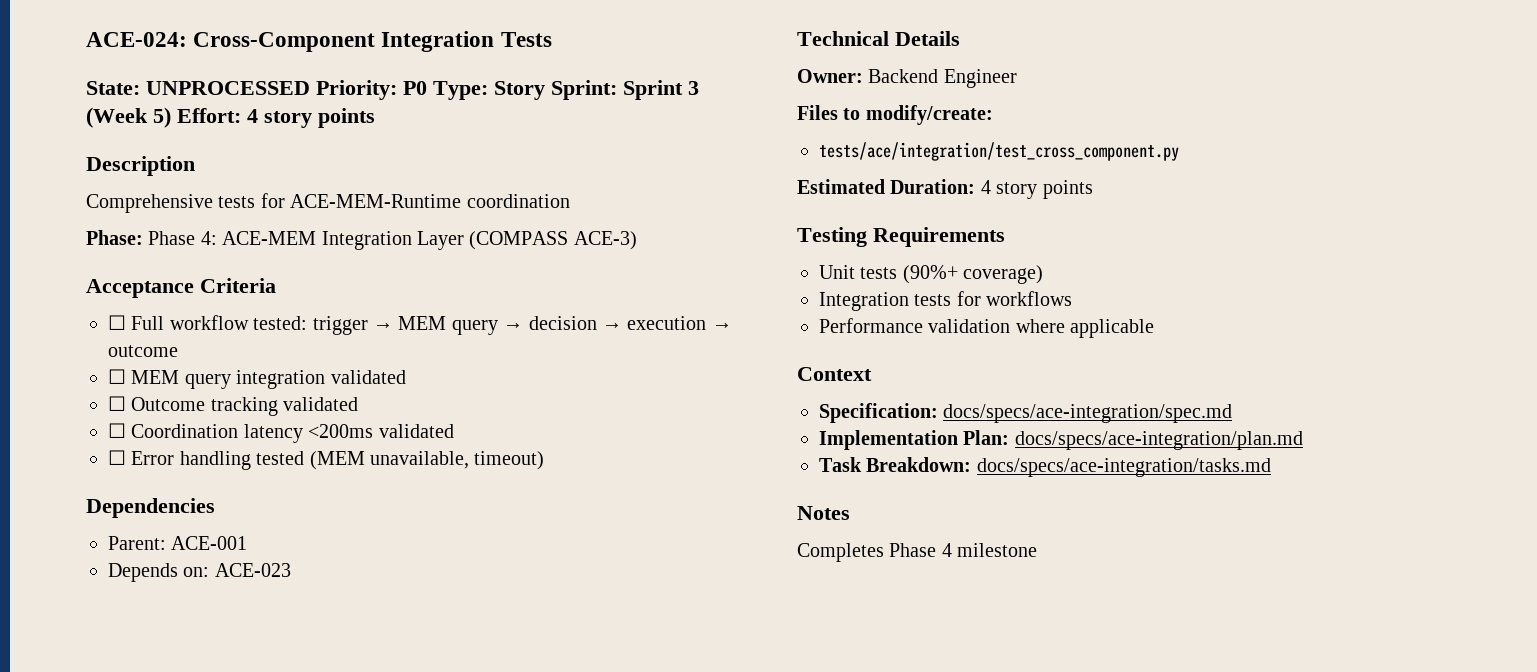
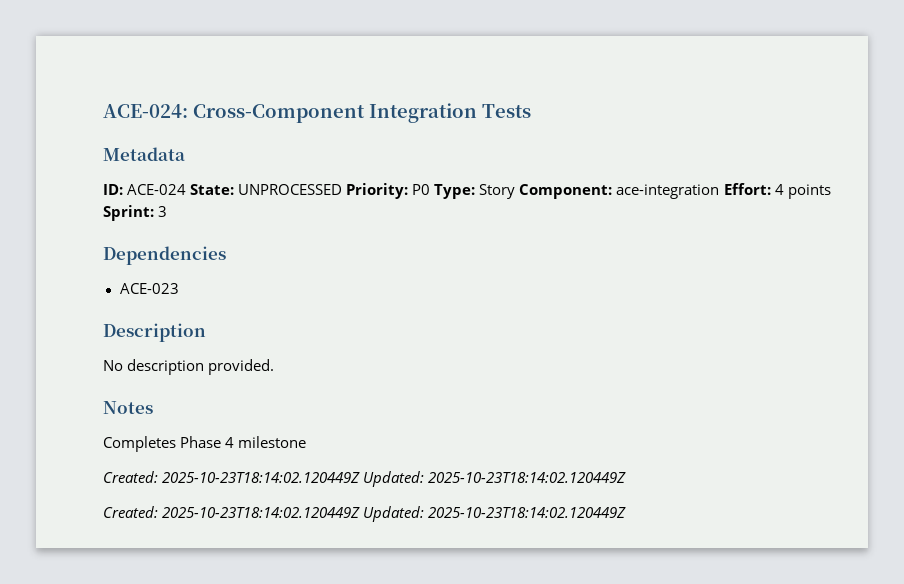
(552, 39) none -> [103,147,185,161] [103,184,187,195] Metadata // ID: ACE-024
[551,80,699,100] [86,107,171,128] Sprint: Sprint 3 (Week 5) -> [519,184,720,199] Component: ace-integration
[264,108,375,128] [86,156,195,176] [86,193,570,213] [86,230,637,250] [86,278,276,298] [108,315,732,335] [108,345,178,357] [108,369,406,389] [108,396,359,416] [108,423,454,443] [108,450,545,470] [86,498,215,518] [108,536,248,550] [108,563,291,582] [797,31,960,46] [797,69,1017,88] [797,105,993,125] [819,142,1179,161] [797,179,1093,199] [797,227,1005,247] [819,265,1044,284] [819,291,1073,311] [819,318,1155,338] [797,367,872,381] [819,403,1233,423] [819,430,1303,450] [819,457,1271,477] story points // Description // Comprehensive tests for ACE-MEM-Runtime coordination // Phase: Phase 4: ACE-MEM Integration Layer (COMPASS ACE-3) // Acceptance Criteria // ☐ Full workflow tested: trigger → MEM query → decision → execution → outcome // ☐ MEM query integration validated // ☐ Outcome tracking validated // ☐ Coordination latency <200ms validated // ☐ Error handling tested (MEM unavailable, timeout) // Dependencies // Parent: ACE-001 // Depends on: ACE-023 // Technical Details // Owner: Backend Engineer // Files to modify/create: // tests/ace/integration/test_cross_component.py // Estimated Duration: 4 story points // Testing Requirements // Unit tests (90%+ coverage) // Integration tests for workflows // Performance validation where applicable // Context // Specification: docs/specs/ace-integration/spec.md // Implementation Plan: docs/specs/ace-integration/plan.md // Task Breakdown: docs/specs/ace-integration/tasks.md -> [787,184,831,199] [103,205,168,221] [103,246,226,265] [119,283,179,294] [103,323,206,342] [103,359,275,375] points Sprint: 3 // Dependencies // ACE-023 // Description // No description provided.
(1038, 550) none -> [103,471,627,487] [103,506,627,522] // Created: 2025-10-23T18:14:02.120449Z Updated: 2025-10-23T18:14:02.120449Z // Created: 2025-10-23T18:14:02.120449Z Updated: 2025-10-23T18:14:02.120449Z

